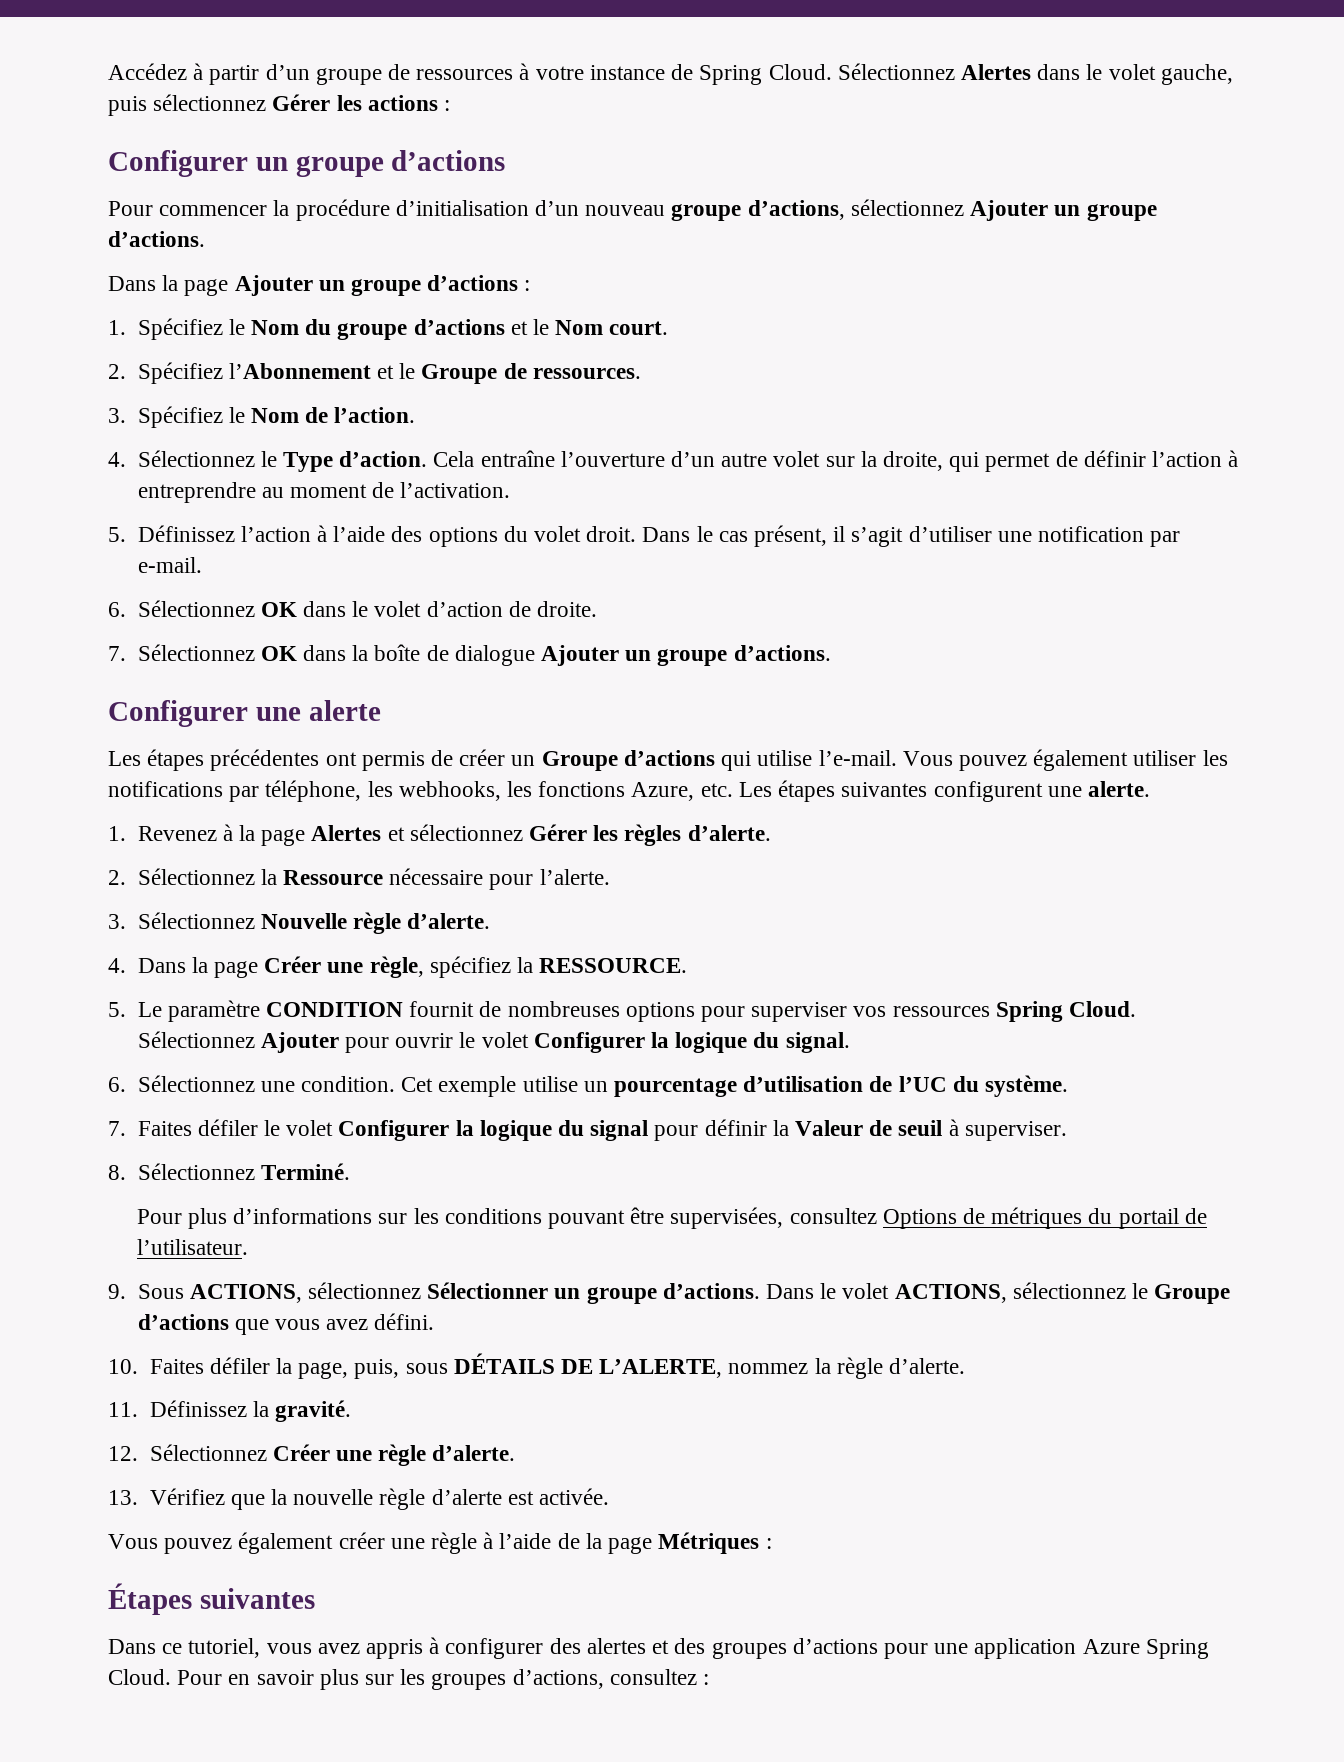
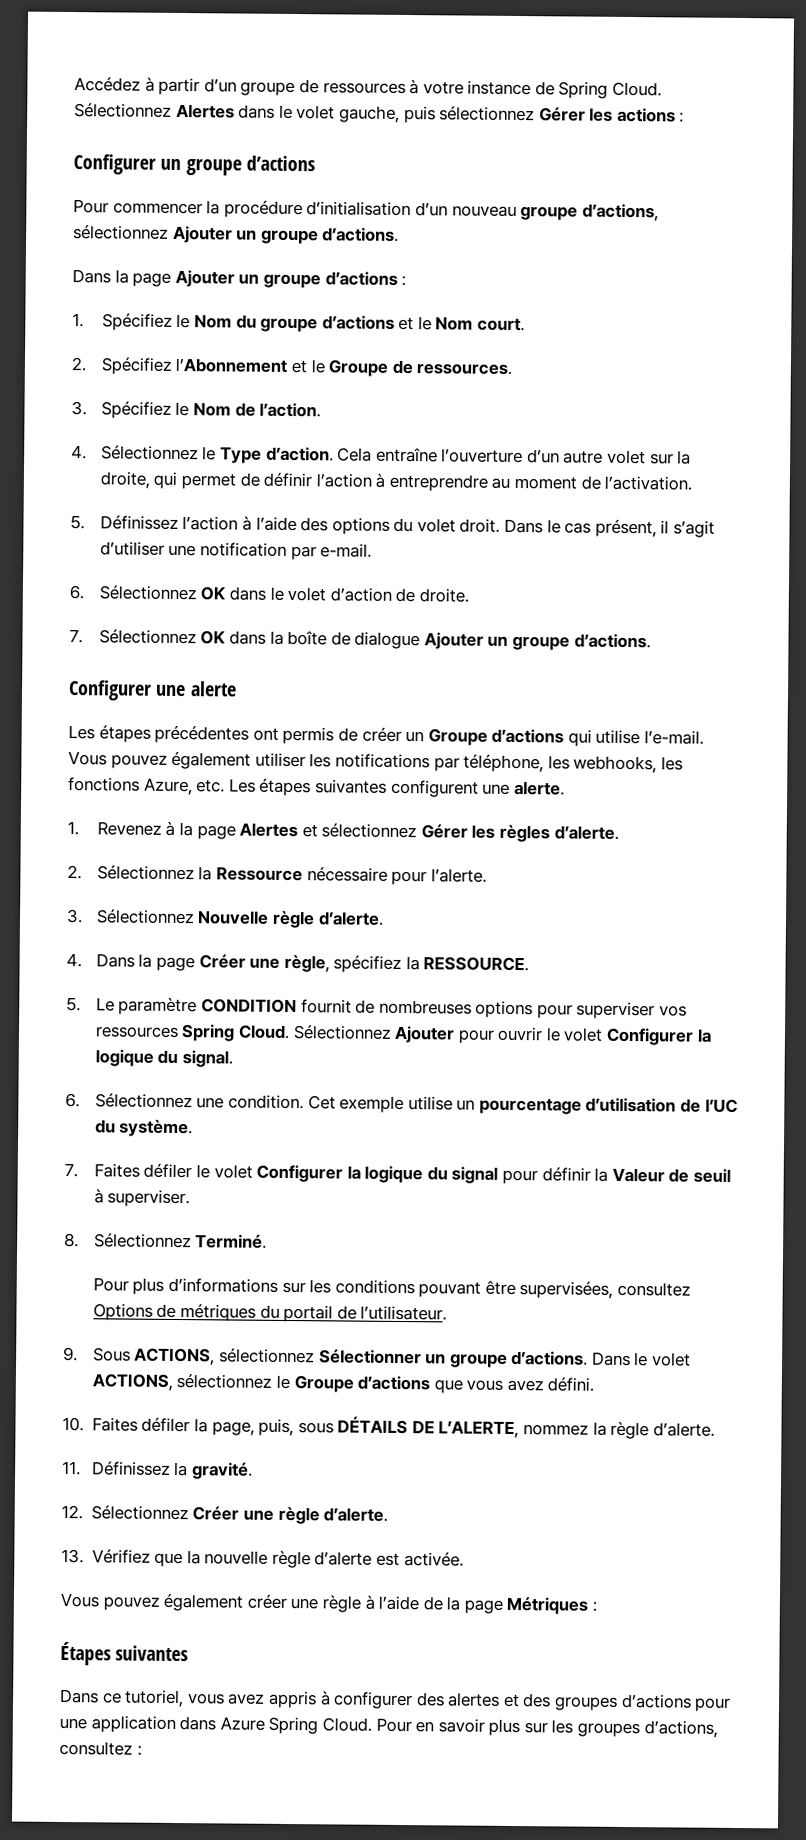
(1077, 1648) none -> [179,1716,217,1731] dans

